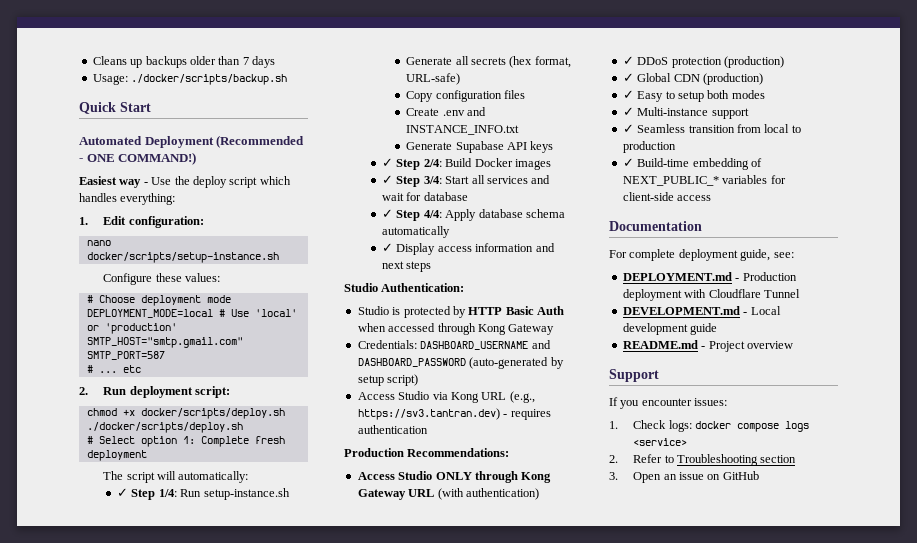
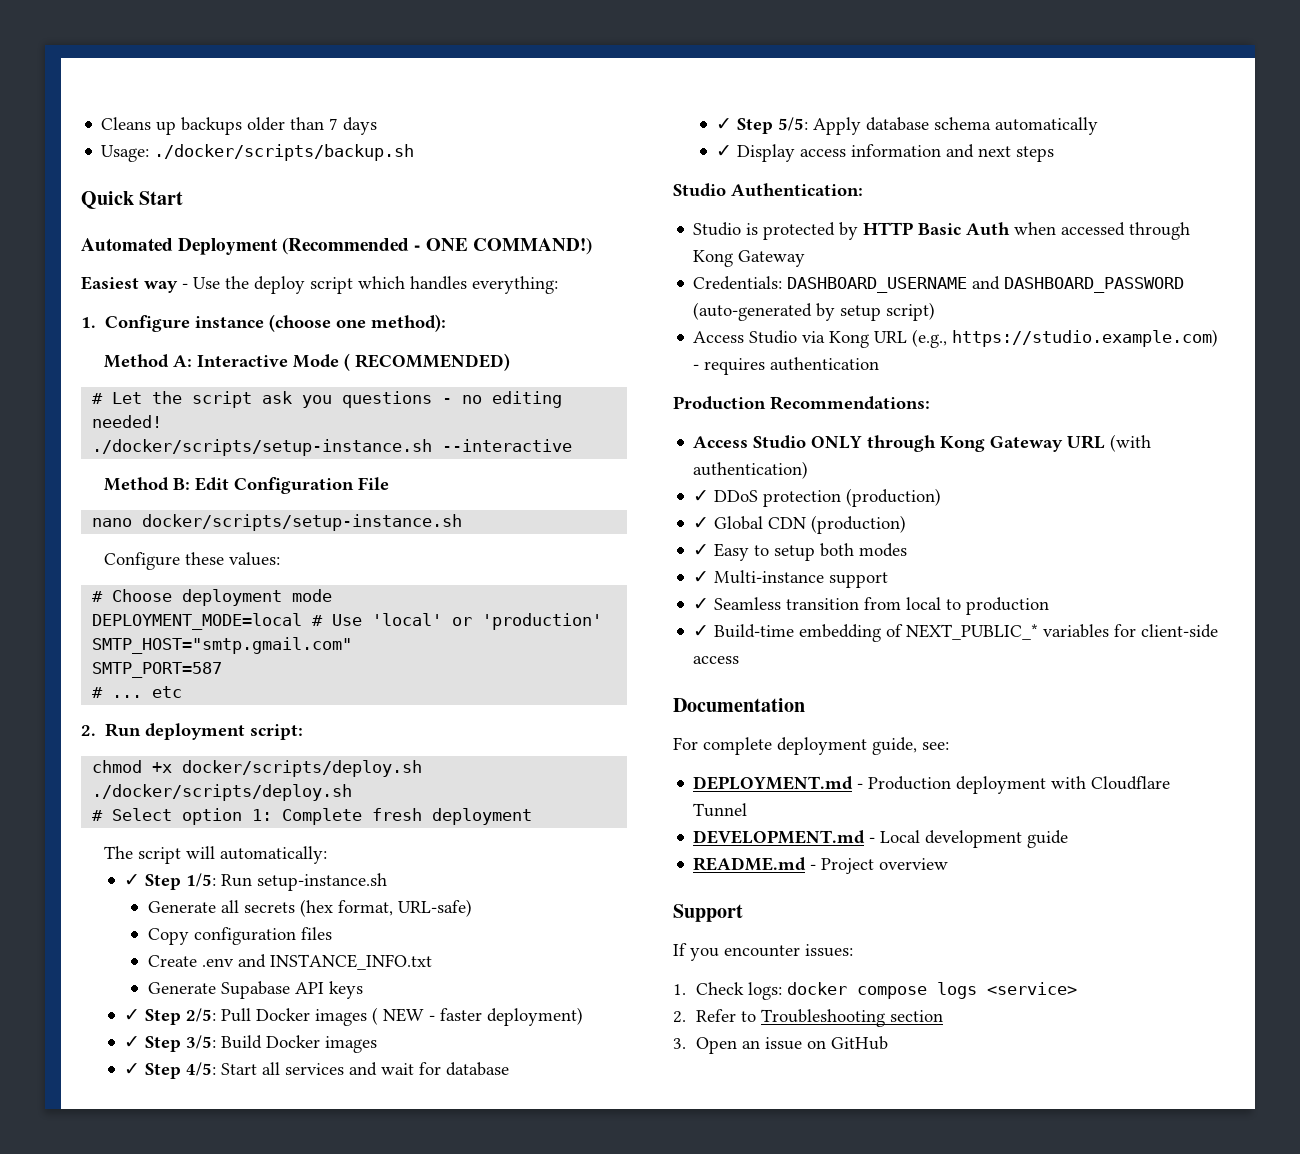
[103,216,204,228] Edit configuration: -> [105,314,447,332] [104,353,511,371] [92,391,563,408] [92,415,163,428] [92,439,573,456] [104,477,390,494] Configure instance (choose one method): // Method A: Interactive Mode ( RECOMMENDED) // # Let the script ask you questions - no editing needed! // ./docker/scripts/setup-instance.sh --interactive // Method B: Edit Configuration File
[158,489,177,497] 1/4: -> [186,873,217,887] 1/5:
[423,159,442,167] 2/4: -> [186,1007,584,1026] [124,1035,217,1052] 2/5: Pull Docker images ( NEW - faster deployment) // ✓ Step 3/5:
[423,176,442,184] 3/4: -> [186,1062,217,1076] 4/5:
[423,210,442,218] 4/4: -> [778,117,809,131] 5/5:
[357,408,500,420] https://sv3.tantran.dev) -> [952,329,1219,347] https://studio.example.com)

